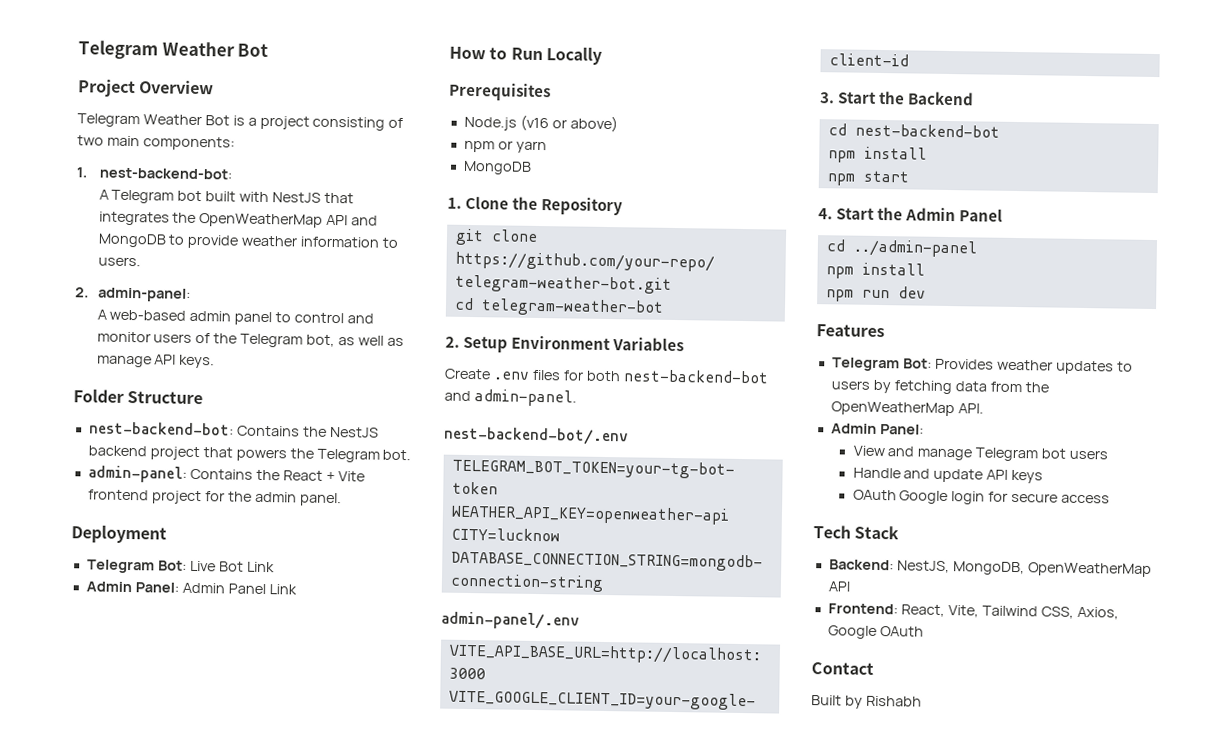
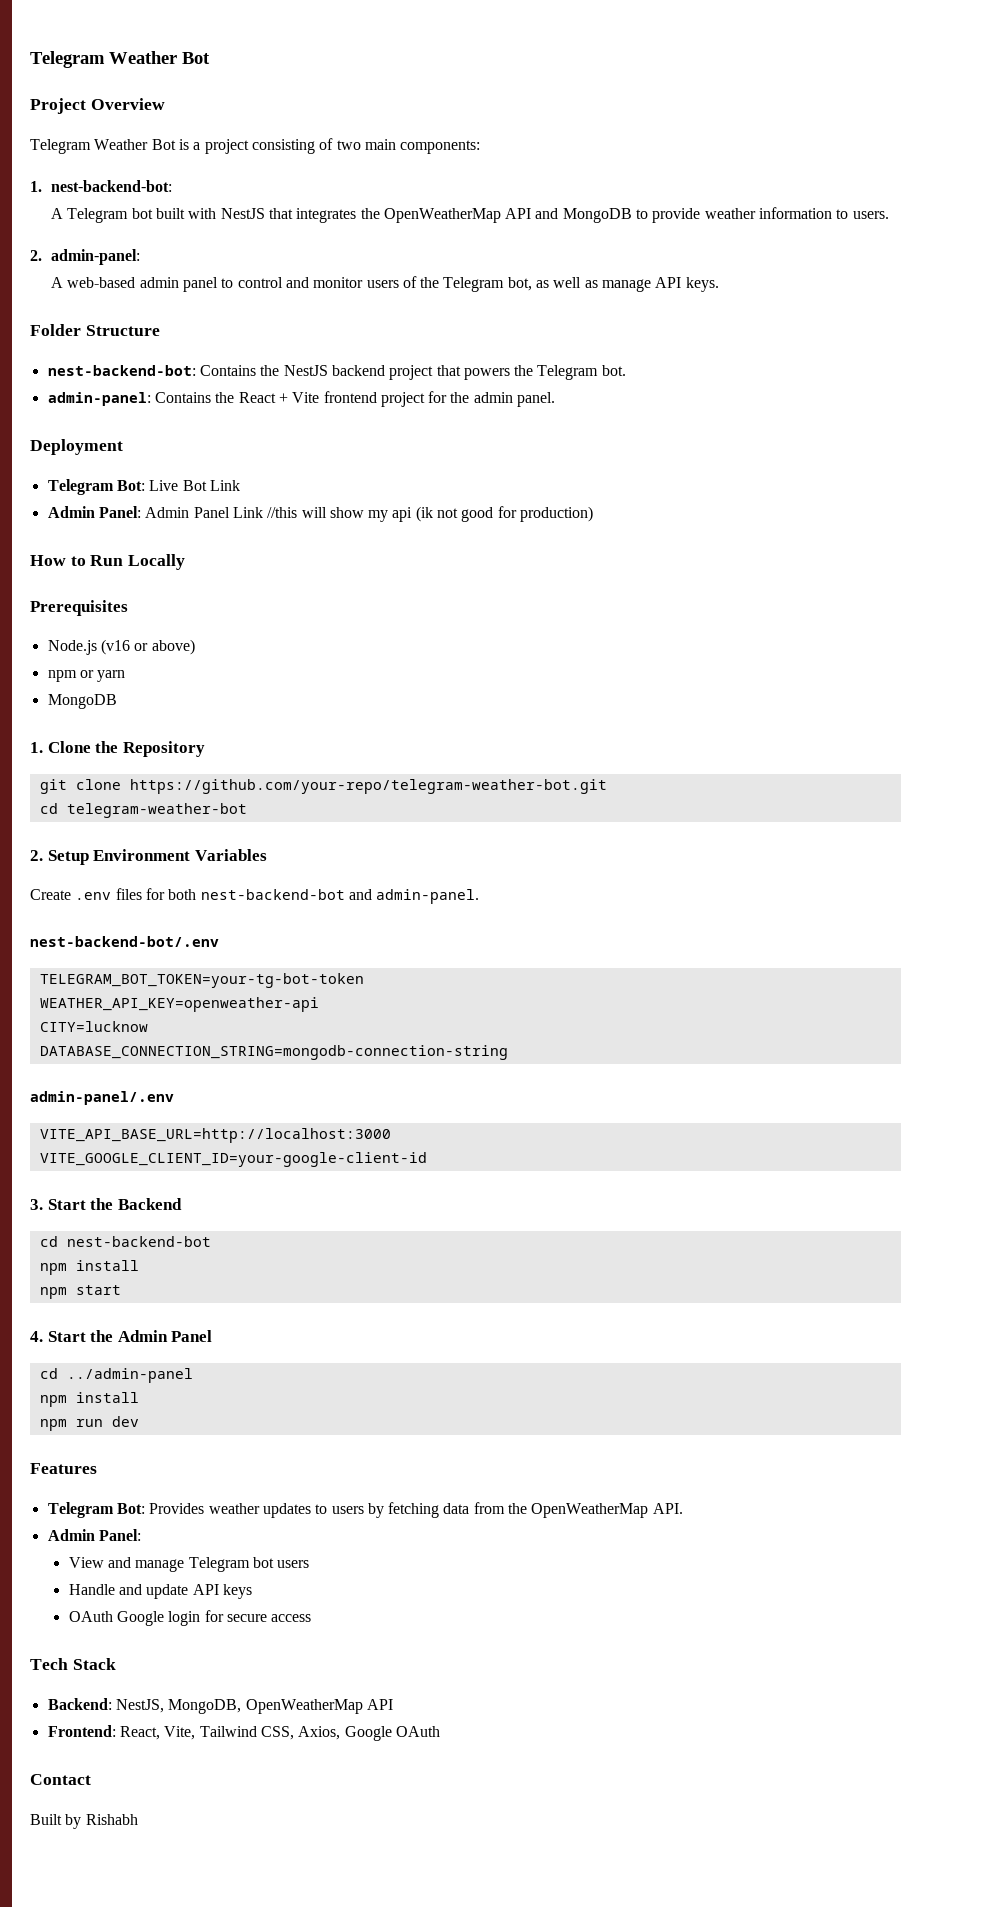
(297, 589) none -> [267,506,594,522] //this will show my api (ik not good for production)

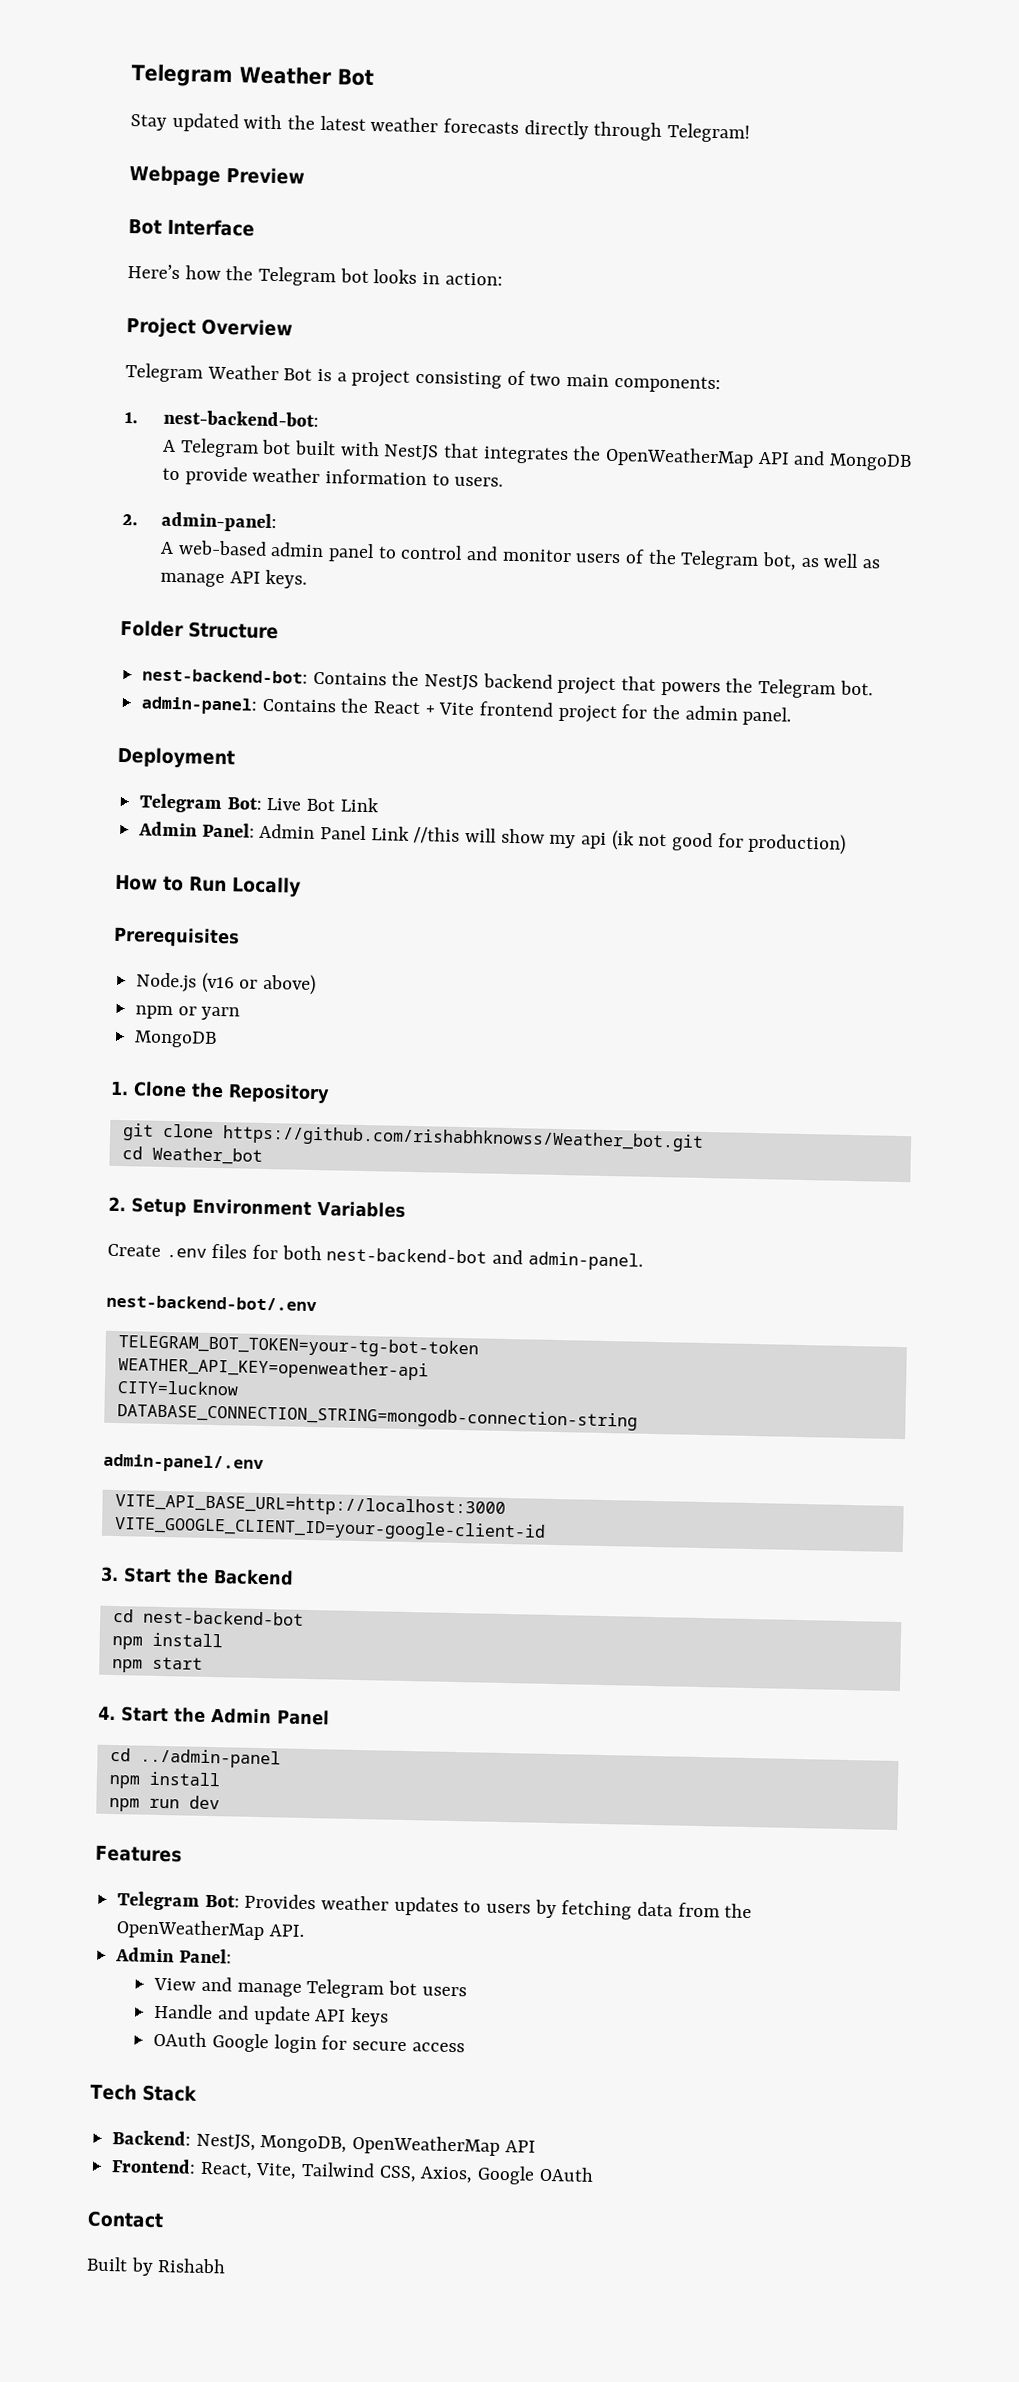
[30,51,210,68] Telegram Weather Bot -> [131,64,374,88] [130,112,751,143] [129,165,305,187] [128,218,255,237] [127,264,503,287] Telegram Weather Bot // Stay updated with the latest weather forecasts directly through Telegram! // Webpage Preview // Bot Interface // Here’s how the Telegram bot looks in action:
[129,779,607,794] [39,803,247,818] https://github.com/your-repo/telegram-weather-bot.git // cd telegram-weather-bot -> [221,1125,704,1152] [121,1146,263,1165] https://github.com/rishabhknowss/Weather_bot.git // cd Weather_bot

